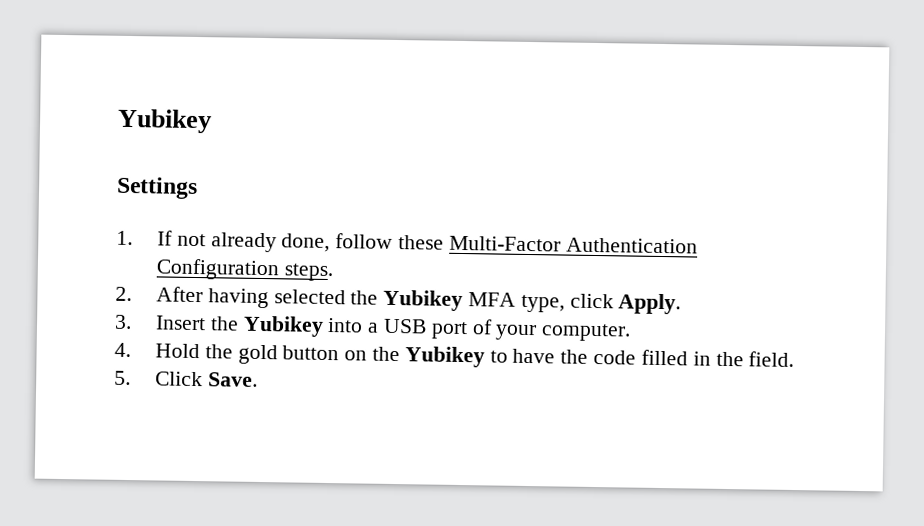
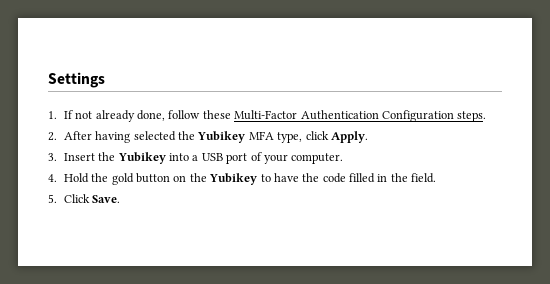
[117,108,212,134] Yubikey // -> (48, 80) none

